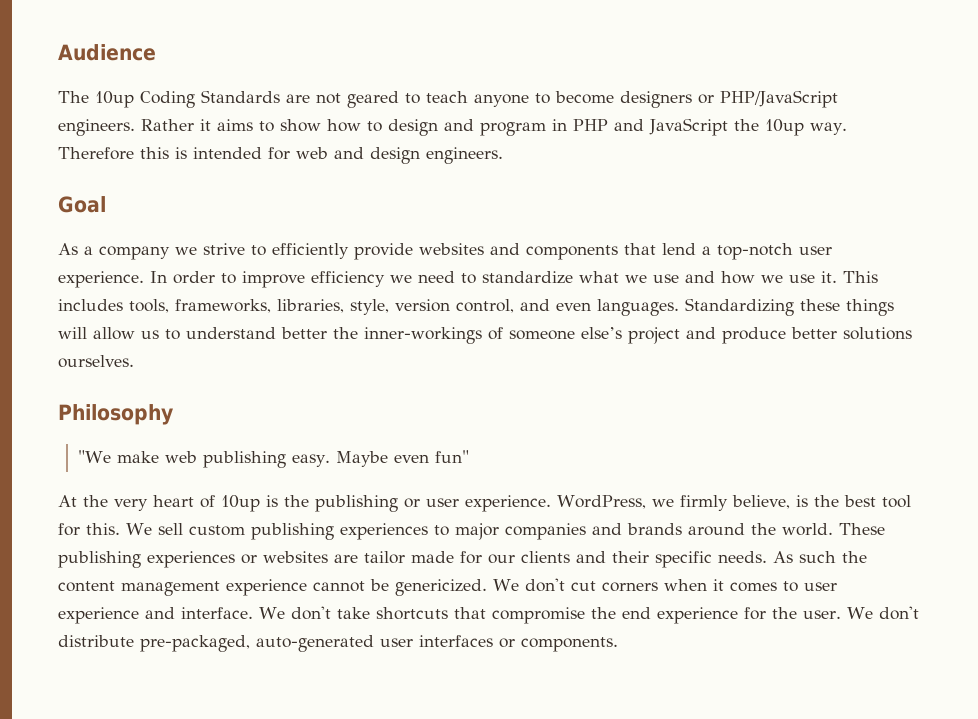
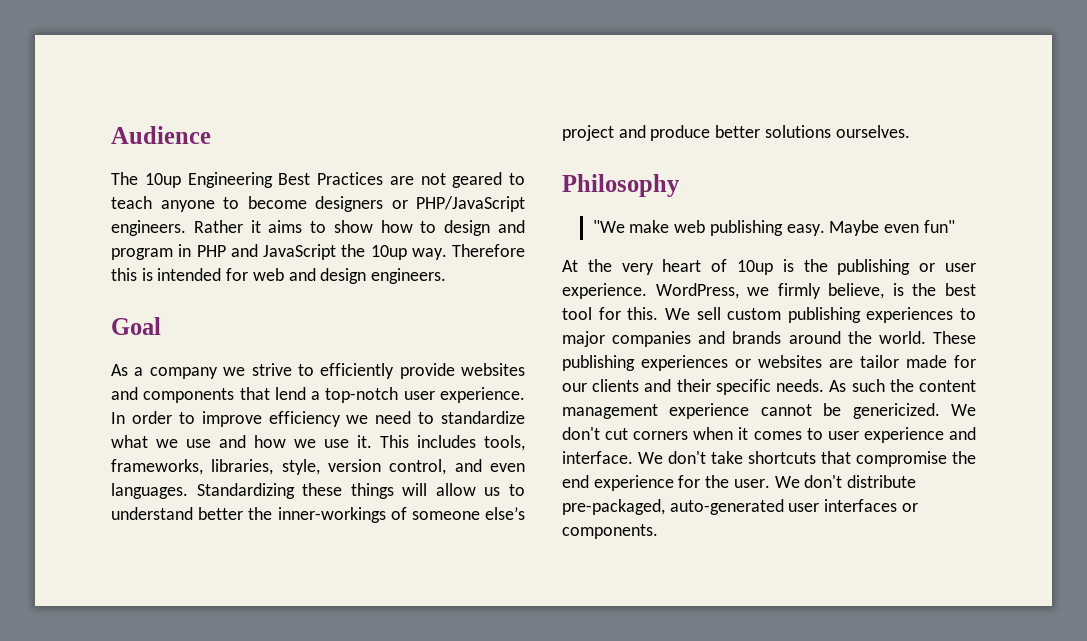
[140,90,280,108] Coding Standards -> [187,172,383,188] Engineering Best Practices

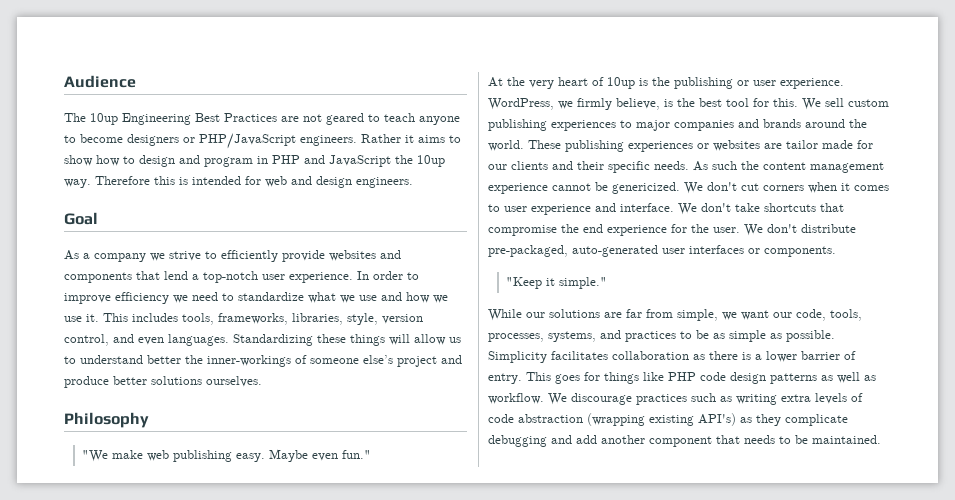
[923,220,955,233] fun" -> [342,450,372,459] fun."
(658, 531) none -> [506,277,608,289] [488,309,862,321] [488,330,835,342] [488,351,856,363] [488,372,876,384] [488,393,863,405] [488,413,848,426] [488,435,881,447] // "Keep it simple." // While our solutions are far from simple, we want our code, tools, processes, systems, and practices to be as simple as possible. Simplicity facilitates collaboration as there is a lower barrier of entry. This goes for things like PHP code design patterns as well as workflow. We discourage practices such as writing extra levels of code abstraction (wrapping existing API's) as they complicate debugging and add another component that needs to be maintained.

